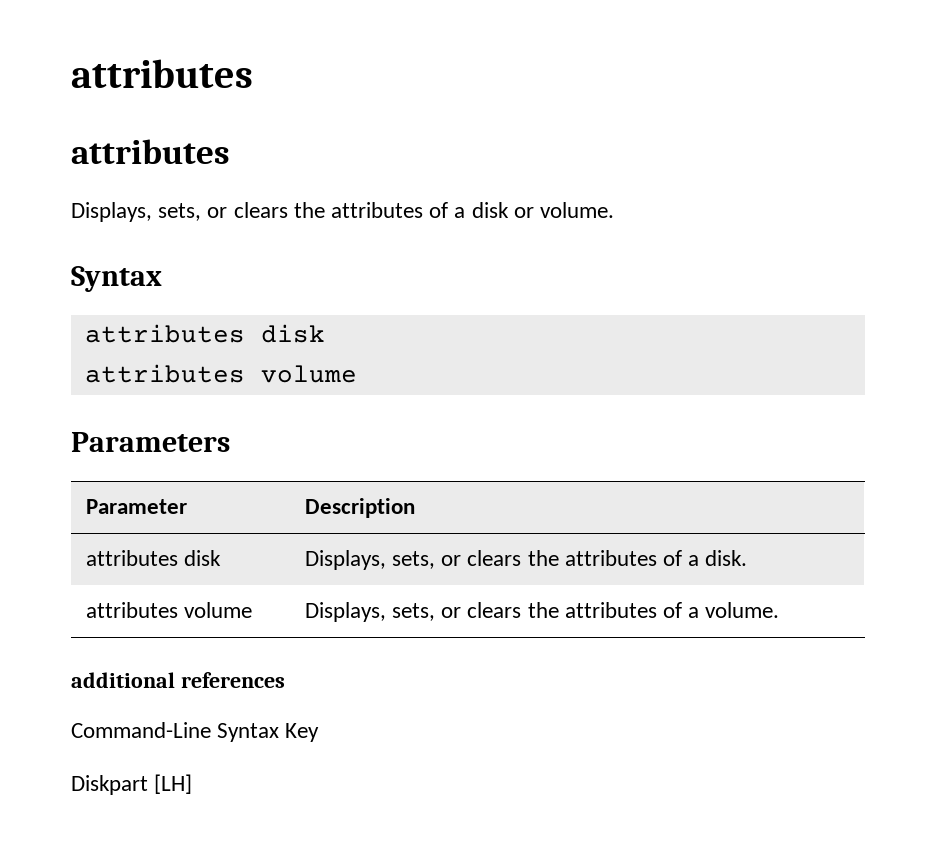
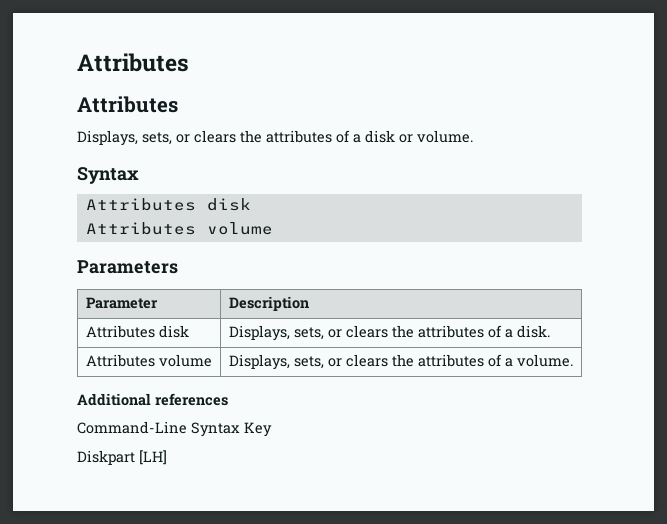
[71,59,253,88] [71,139,230,164] attributes // attributes -> [77,53,189,72] [77,96,178,113] Attributes // Attributes
[84,324,245,343] attributes -> [85,198,196,211] Attributes
[84,364,245,383] attributes -> [85,222,196,235] Attributes
[85,550,178,566] attributes -> [85,325,155,338] Attributes
[85,602,178,618] attributes -> [85,354,155,367] Attributes
[71,672,175,688] additional -> [77,393,151,406] Additional

